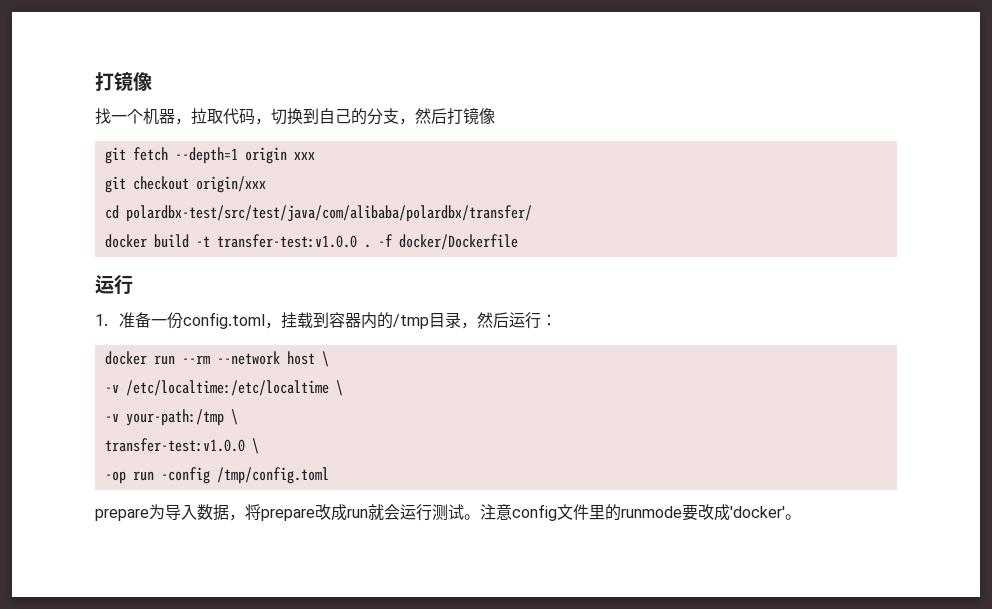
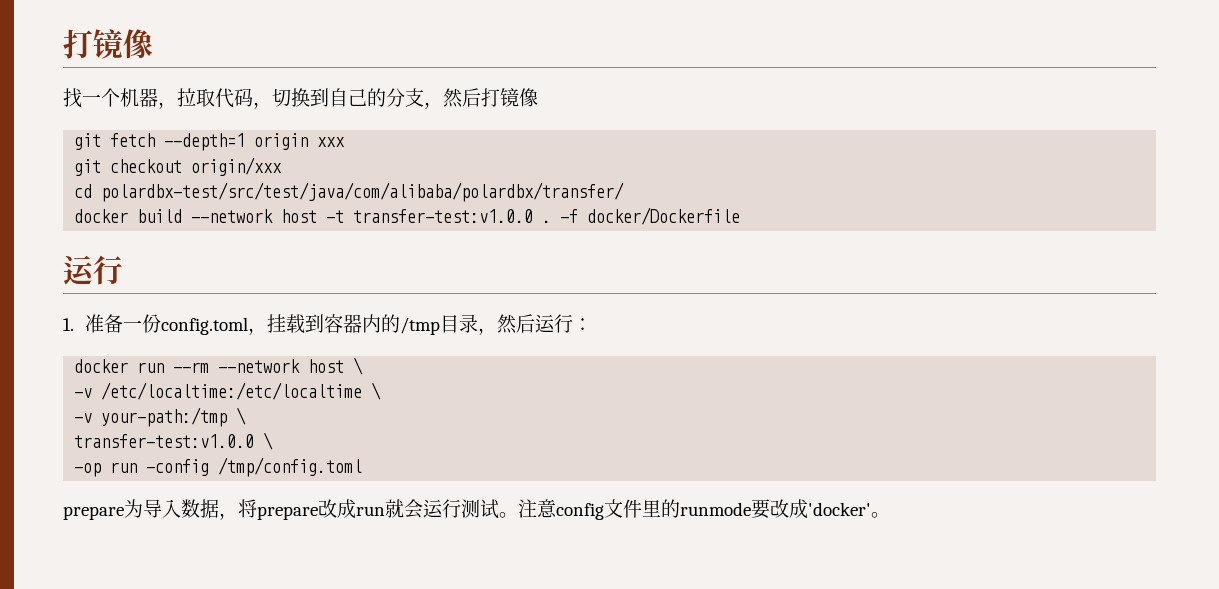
(189, 241) none -> [191,209,318,223] --network host

